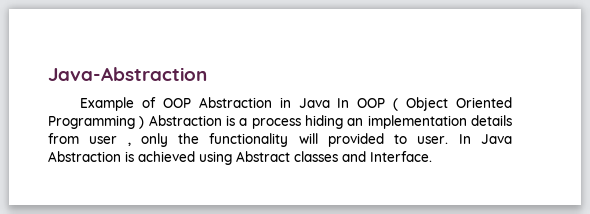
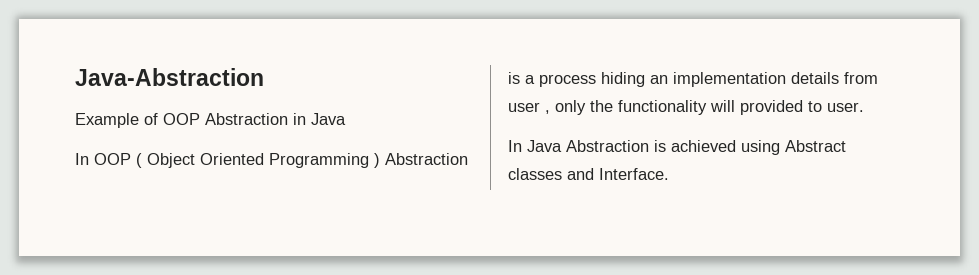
(330, 103) none -> (346, 119) //
(449, 140) none -> (864, 107) //

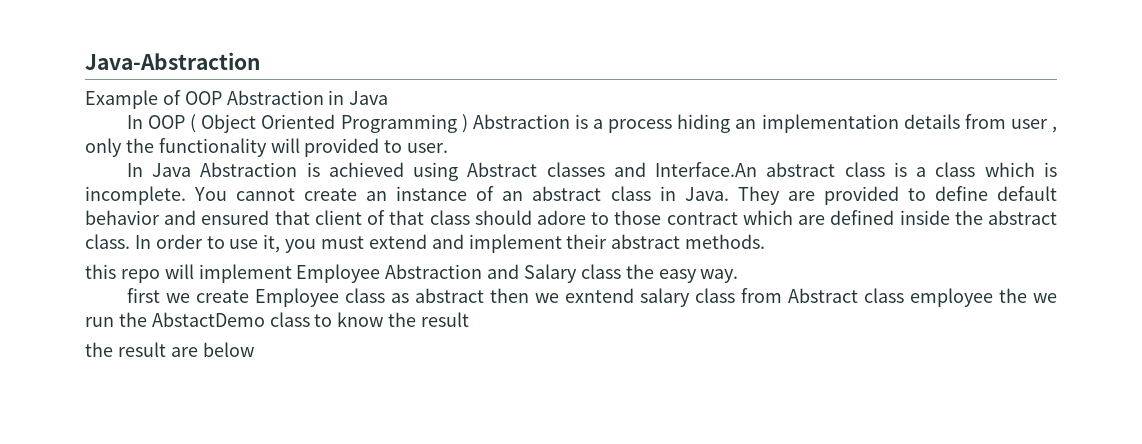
[599,168,669,180] Interface. -> [655,162,1058,177] [85,186,1057,205] [85,210,1057,225] [85,234,766,253] [85,264,739,283] [126,288,1057,307] [85,312,470,327] [85,342,254,357] Interface.An abstract class is a class which is incomplete. You cannot create an instance of an abstract class in Java. They are provided to define default behavior and ensured that client of that class should adore to those contract which are defined inside the abstract class. In order to use it, you must extend and implement their abstract methods. // this repo will implement Employee Abstraction and Salary class the easy way. // first we create Employee class as abstract then we exntend salary class from Abstract class employee the we run the AbstactDemo class to know the result // the result are below

